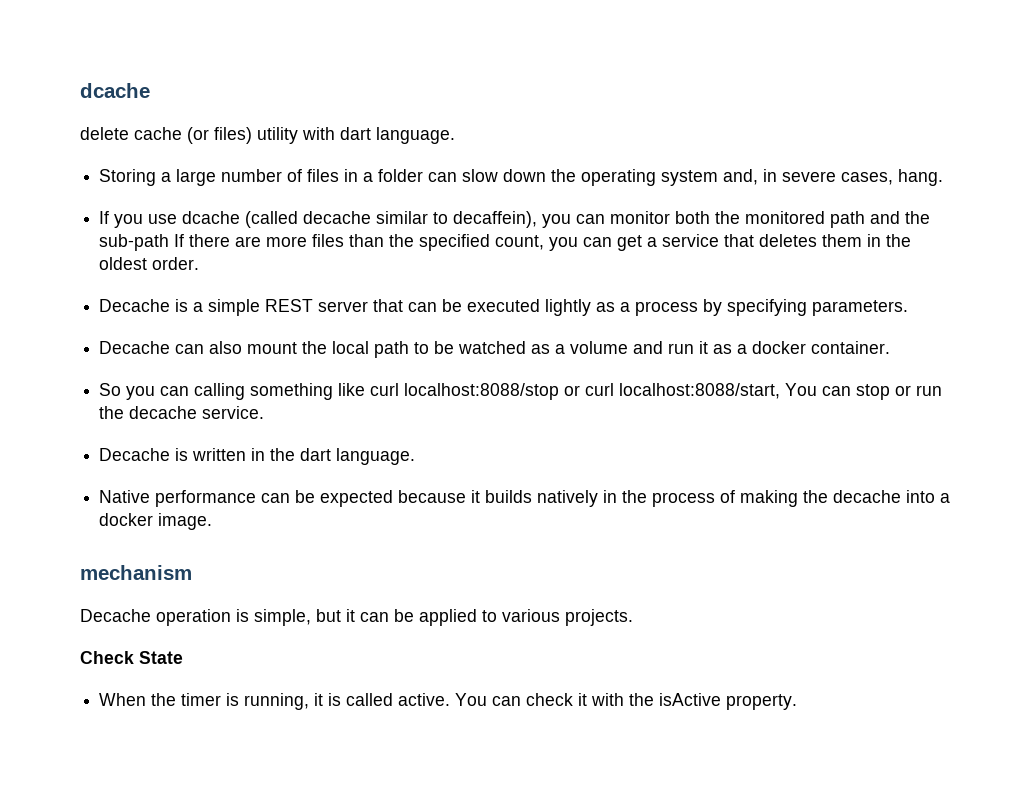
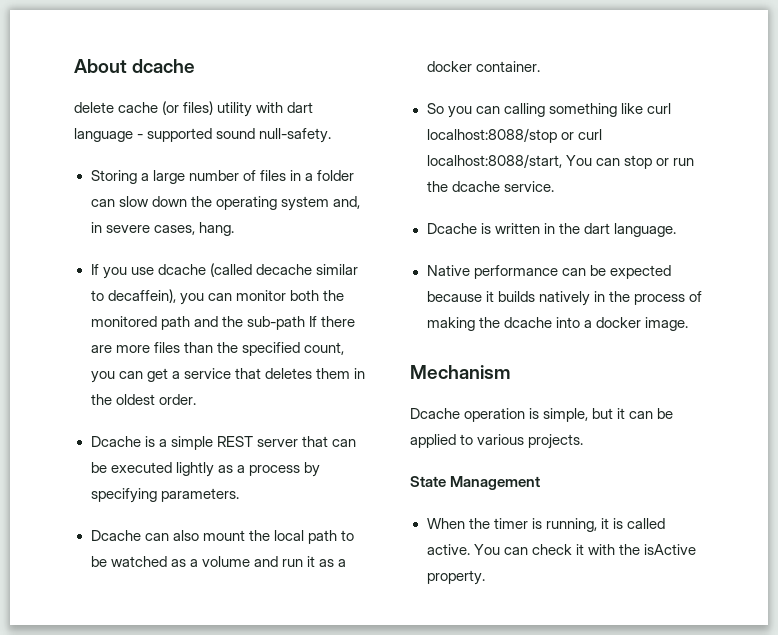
(80, 90) none -> [74,59,127,73] About
[376,127,455,144] language. -> [74,128,332,143] language - supported sound null-safety.
[99,299,171,312] Decache -> [90,436,141,447] Dcache
[99,341,171,354] Decache -> [90,530,141,541] Dcache
[129,406,198,419] decache -> [451,181,500,192] dcache
[99,448,171,461] Decache -> [426,223,477,234] Dcache
[833,490,902,503] decache -> [503,317,552,328] dcache
[80,565,192,580] [80,609,151,622] mechanism // Decache -> [410,365,511,379] [410,408,460,419] Mechanism // Dcache
[80,651,134,664] Check -> (584, 441) none
(183, 657) none -> [450,476,541,490] Management

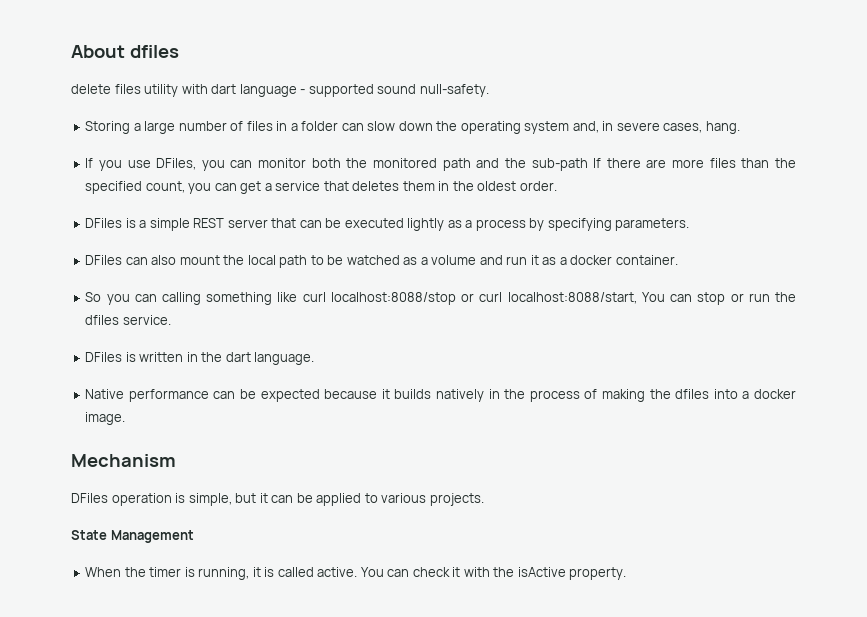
[132,59,196,73] dcache -> [129,45,179,58] dfiles
[118,101,214,115] cache (or files) -> [114,84,141,94] files
[157,263,358,277] [90,289,176,303] dcache (called decache similar to decaffein), -> [156,158,197,170] DFiles,
[90,436,141,447] Dcache -> [85,218,123,228] DFiles
[90,530,141,541] Dcache -> [85,255,123,265] DFiles
[451,181,500,192] dcache -> [85,315,120,325] dfiles
[426,223,477,234] Dcache -> [85,352,123,362] DFiles
[503,317,552,328] dcache -> [675,389,710,399] dfiles
[410,408,460,419] Dcache -> [71,493,108,503] DFiles

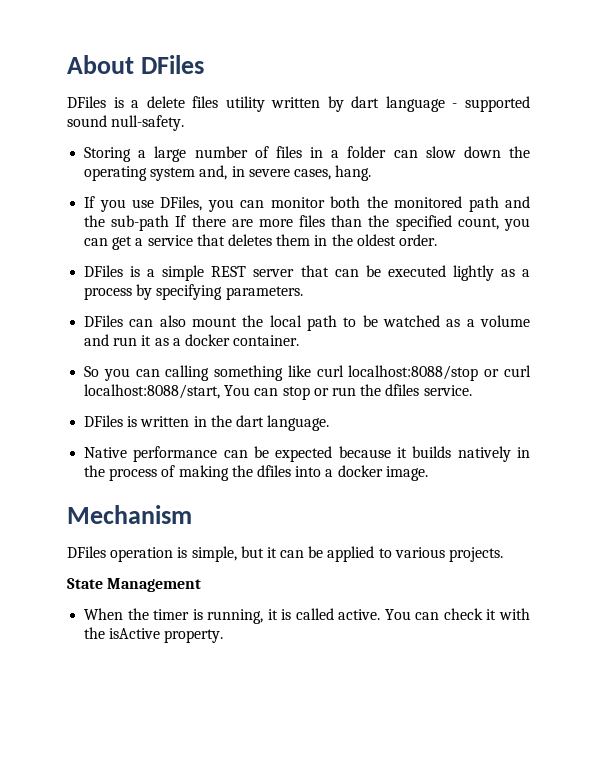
[129,45,179,58] dfiles // -> [140,55,204,74] [67,96,140,108] DFiles // DFiles is a
[181,84,208,94] with -> [271,96,344,112] written by

